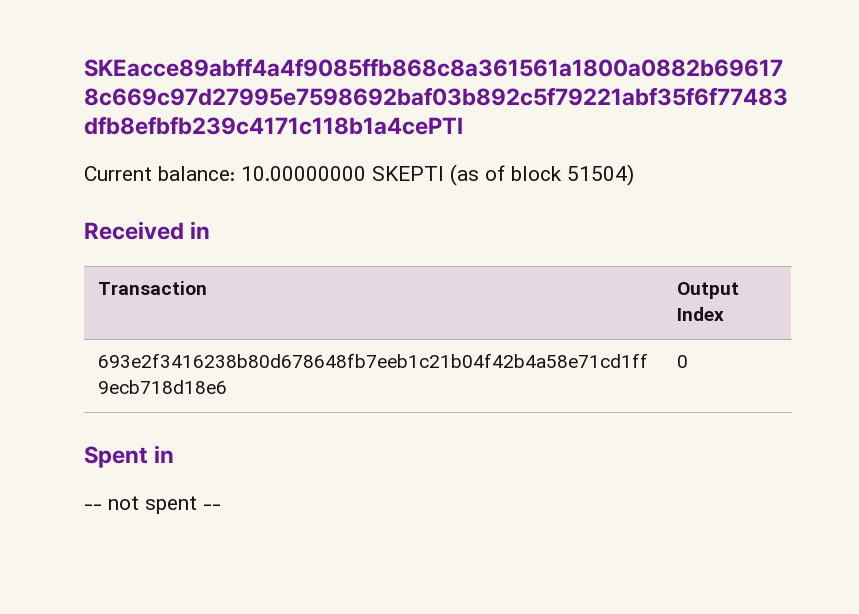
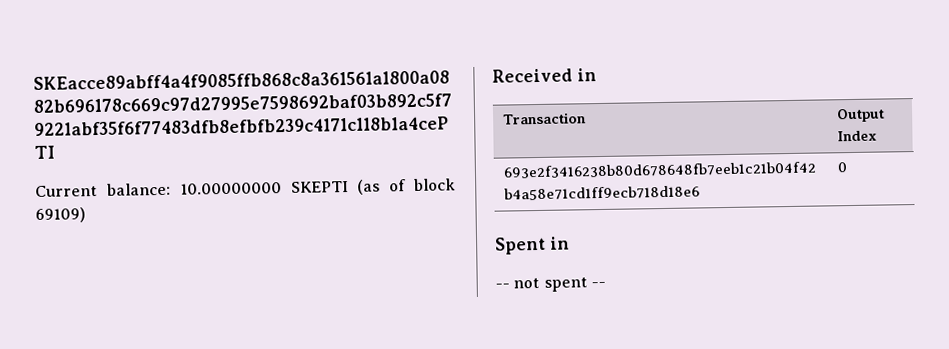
[567,164,634,186] 51504) -> [35,207,86,223] 69109)

